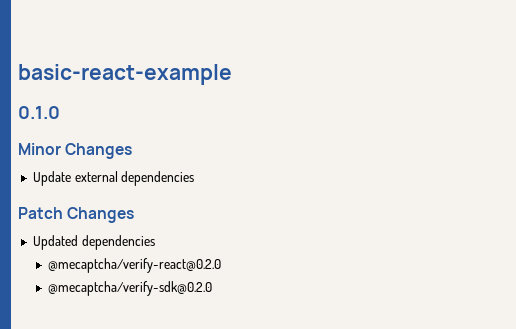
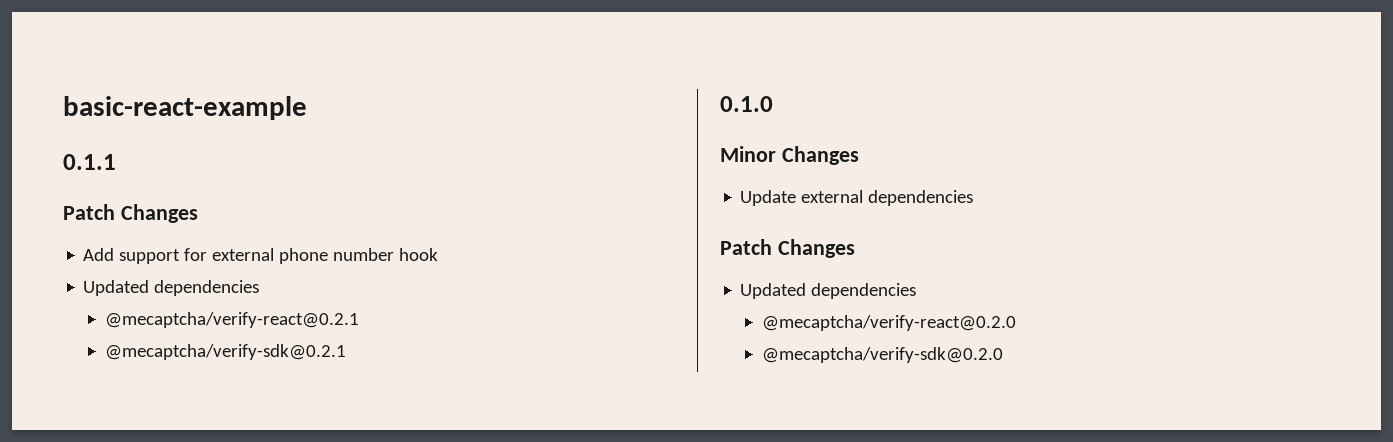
(232, 74) none -> [63,154,116,170] [63,204,198,223] [83,248,439,264] [83,280,260,296] [104,312,359,328] [104,344,346,360] // 0.1.1 // Patch Changes // Add support for external phone number hook // Updated dependencies // @mecaptcha/verify-react@0.2.1 // @mecaptcha/verify-sdk@0.2.1

